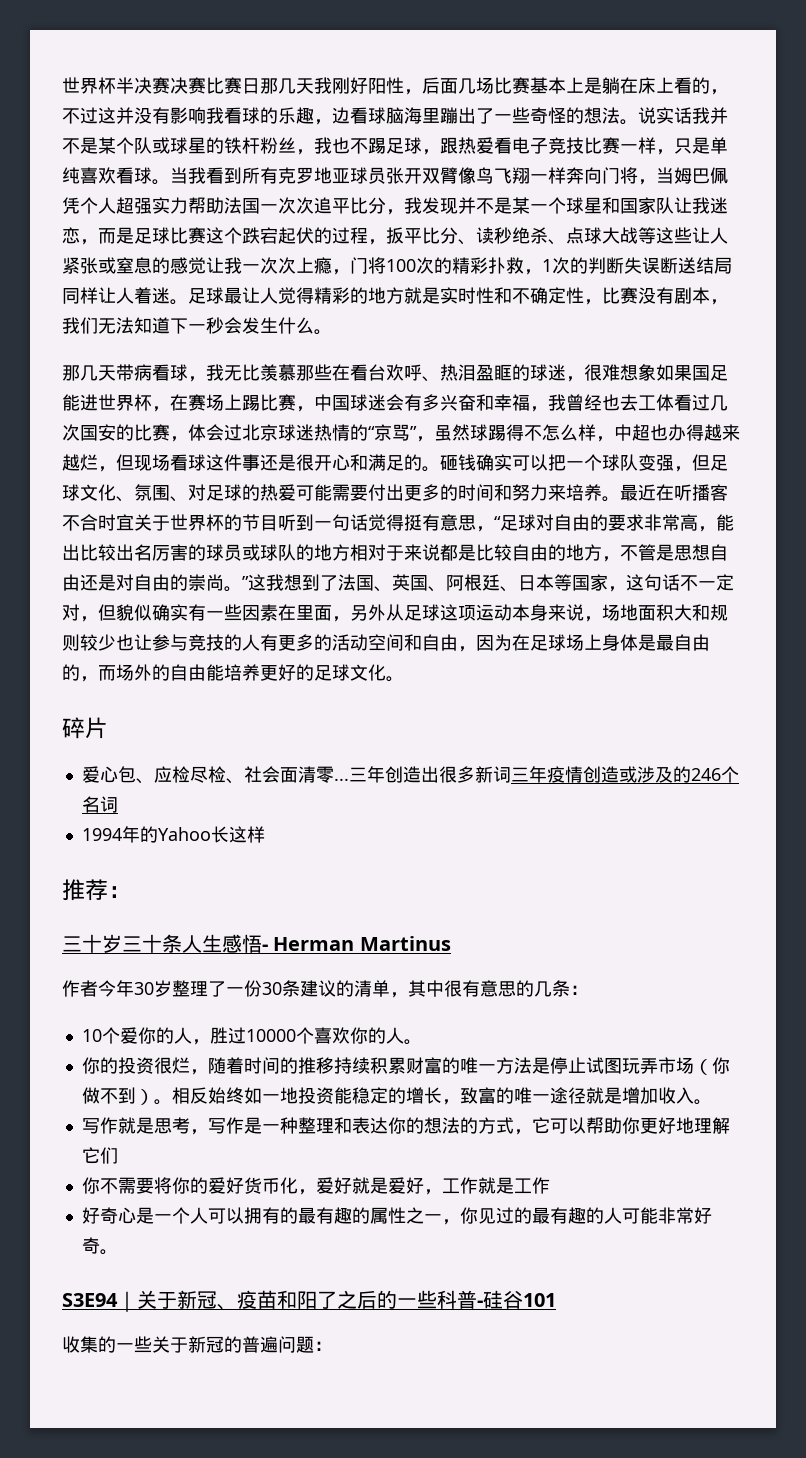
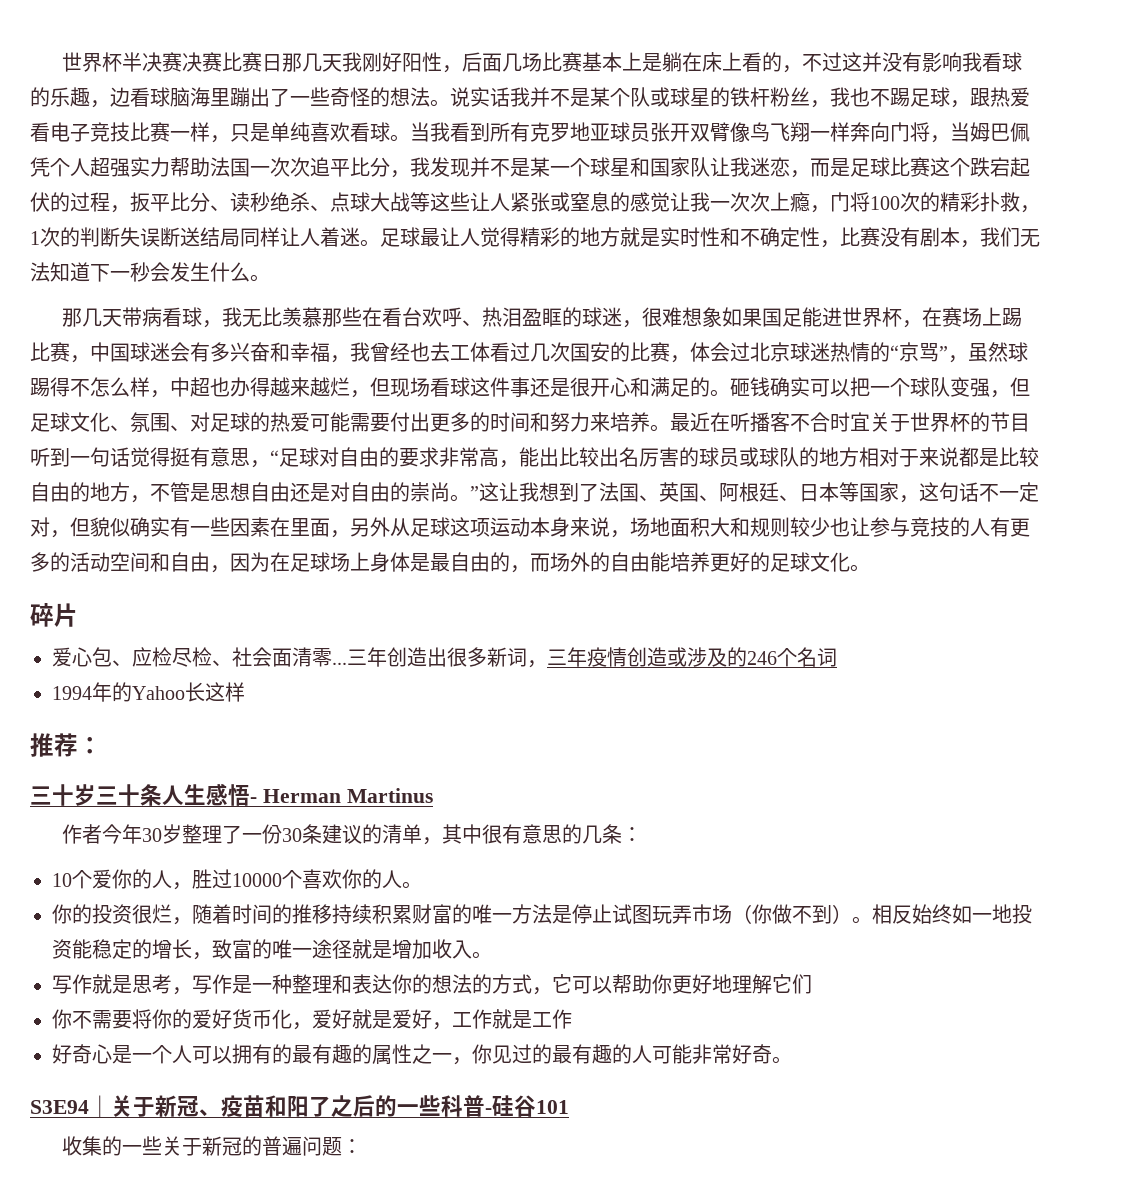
(266, 582) none -> [499,482,519,502] 让
(511, 774) none -> [527,660,547,668] ，

